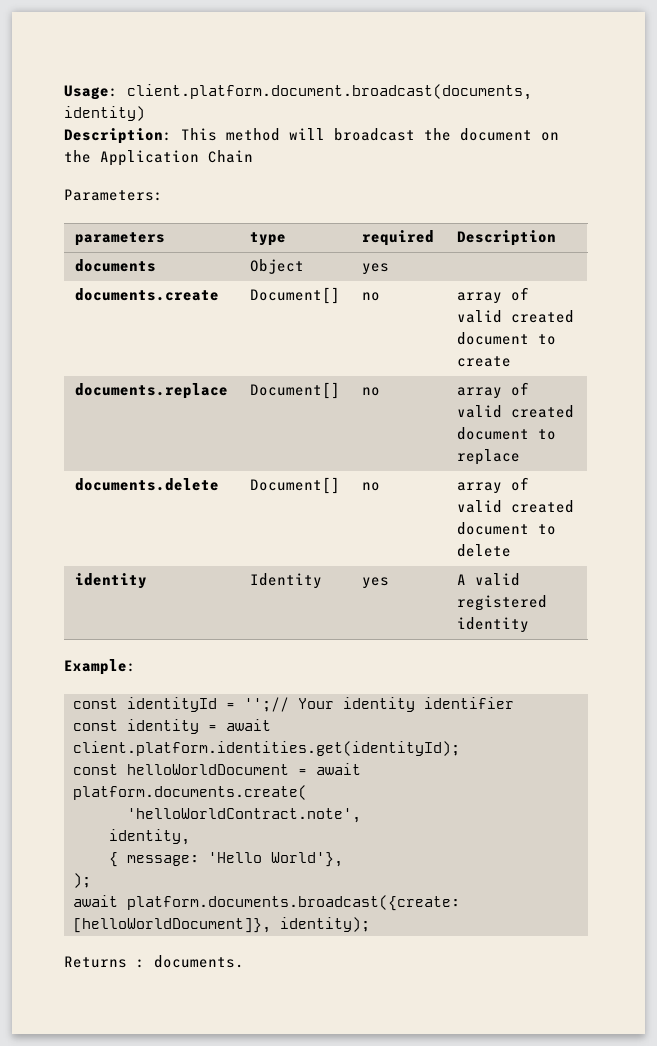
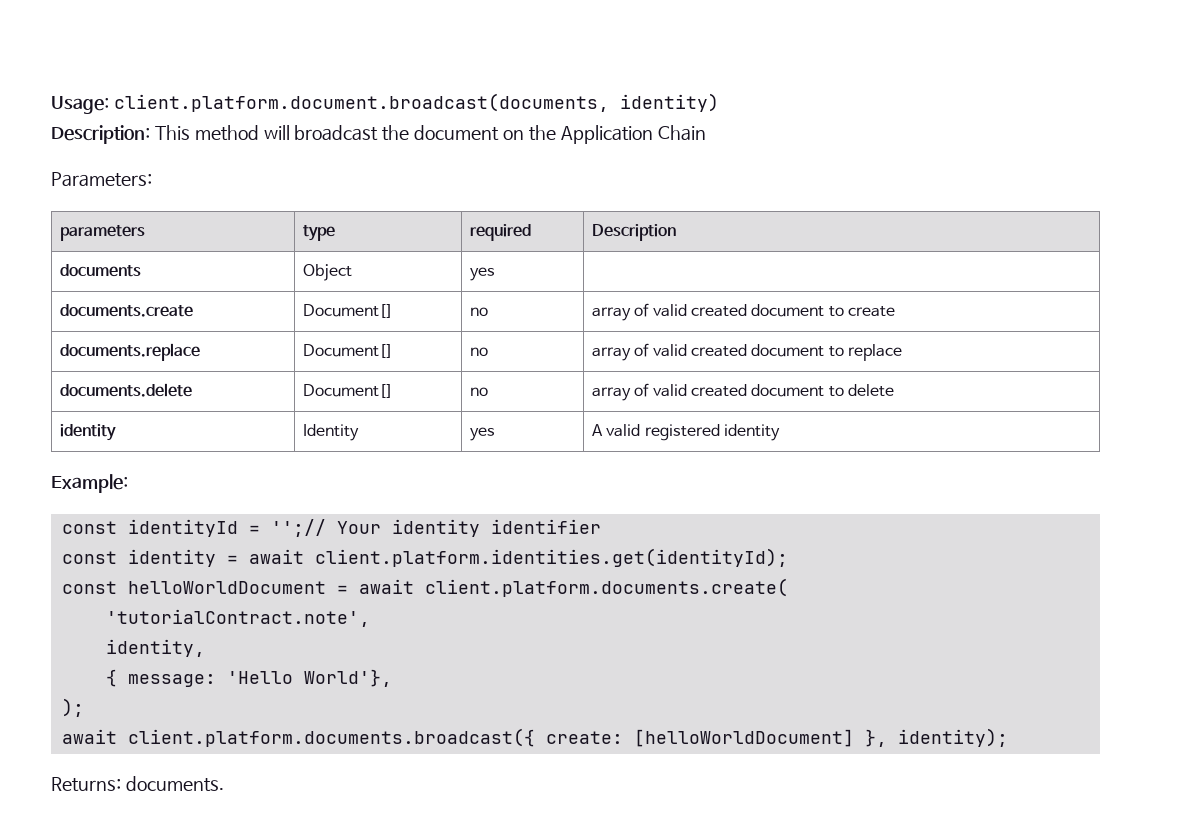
[73,785,307,800] [127,808,361,823] platform.documents.create( // 'helloWorldContract.note', -> [424,578,788,597] [105,609,370,627] client.platform.documents.create( // 'tutorialContract.note',
[127,895,460,911] [73,918,271,933] platform.documents.broadcast({create: [helloWorldDocument]}, -> [127,728,887,747] client.platform.documents.broadcast({ create: [helloWorldDocument] },
[64,956,145,968] Returns : -> [51,777,121,792] Returns:

